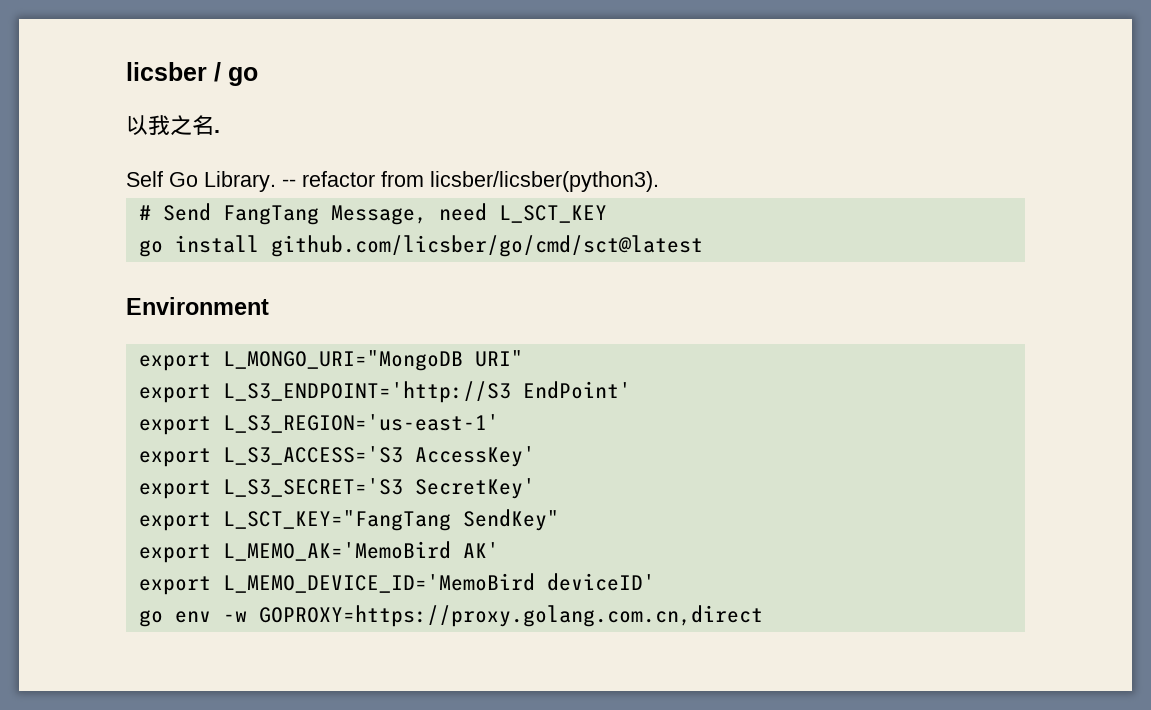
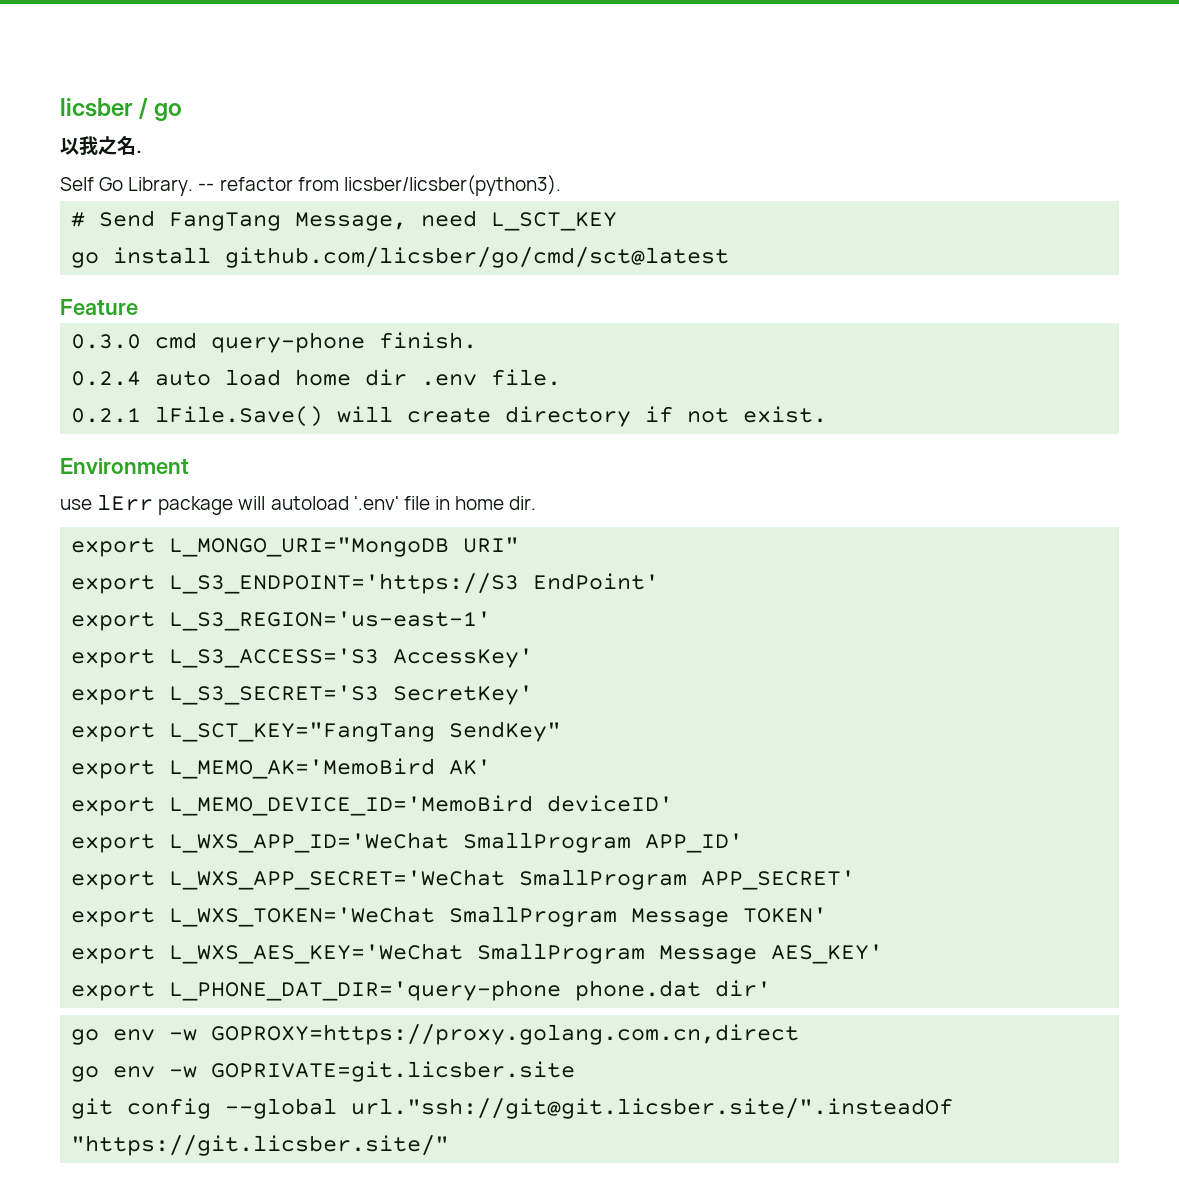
[126,297,269,315] Environment -> [60,299,138,315] [71,332,478,353] [71,369,562,386] [71,406,828,427] [60,458,189,474] [60,494,537,515] Feature // 0.3.0 cmd query-phone finish. // 0.2.4 auto load home dir .env file. // 0.2.1 lFile.Save() will create directory if not exist. // Environment // use lErr package will autoload '.env' file in home dir.
[222,381,511,403] L_S3_ENDPOINT='http://S3 -> [169,573,520,594] L_S3_ENDPOINT='https://S3
[138,605,763,627] go env -w GOPROXY=https://proxy.golang.com.cn,direct -> [71,832,744,853] [71,869,856,890] [71,906,828,927] [71,943,884,964] [71,980,772,1001] [71,1024,800,1045] [71,1061,576,1082] [71,1098,954,1119] [71,1135,450,1156] export L_WXS_APP_ID='WeChat SmallProgram APP_ID' // export L_WXS_APP_SECRET='WeChat SmallProgram APP_SECRET' // export L_WXS_TOKEN='WeChat SmallProgram Message TOKEN' // export L_WXS_AES_KEY='WeChat SmallProgram Message AES_KEY' // export L_PHONE_DAT_DIR='query-phone phone.dat dir' // go env -w GOPROXY=https://proxy.golang.com.cn,direct // go env -w GOPRIVATE=git.licsber.site // git config --global url."ssh://git@git.licsber.site/".insteadOf "https://git.licsber.site/"

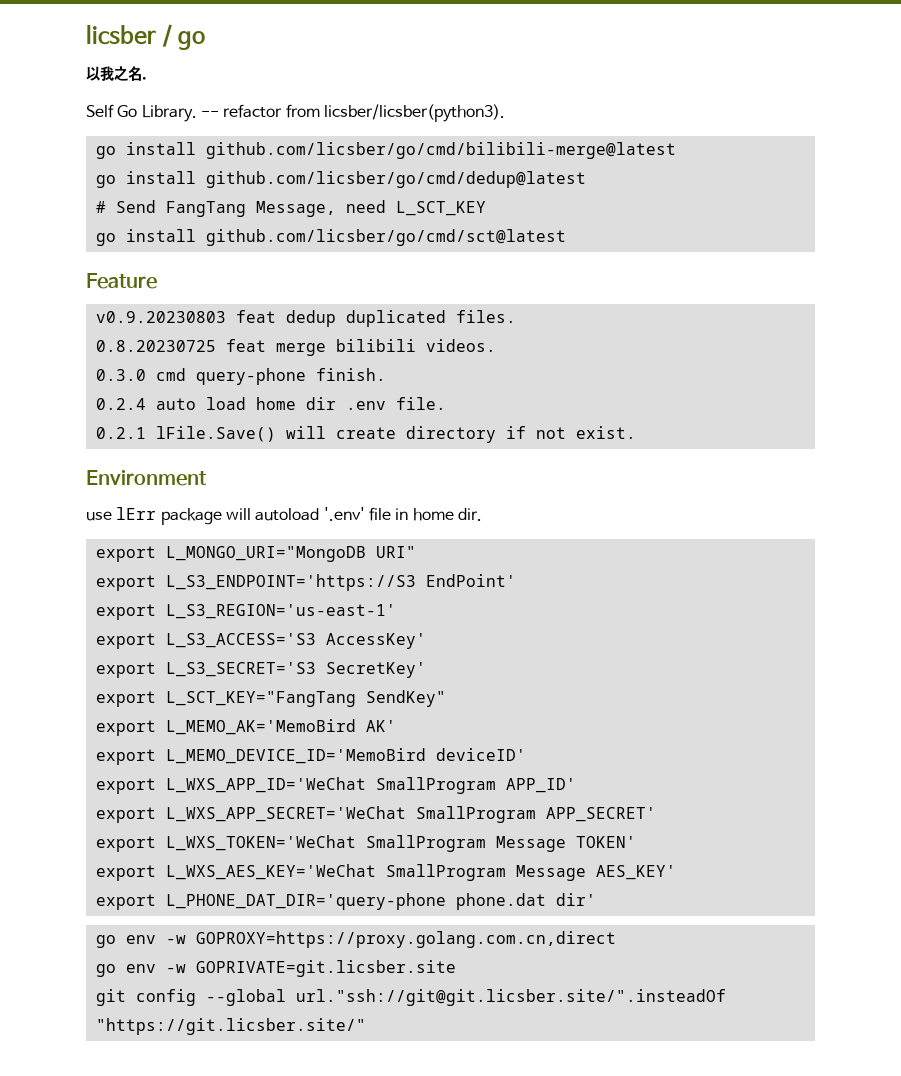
(561, 185) none -> [95,142,676,159] [95,171,586,188] // go install github.com/licsber/go/cmd/bilibili-merge@latest // go install github.com/licsber/go/cmd/dedup@latest
(138, 307) none -> [95,310,516,327] [95,339,496,356] // v0.9.20230803 feat dedup duplicated files. // 0.8.20230725 feat merge bilibili videos.

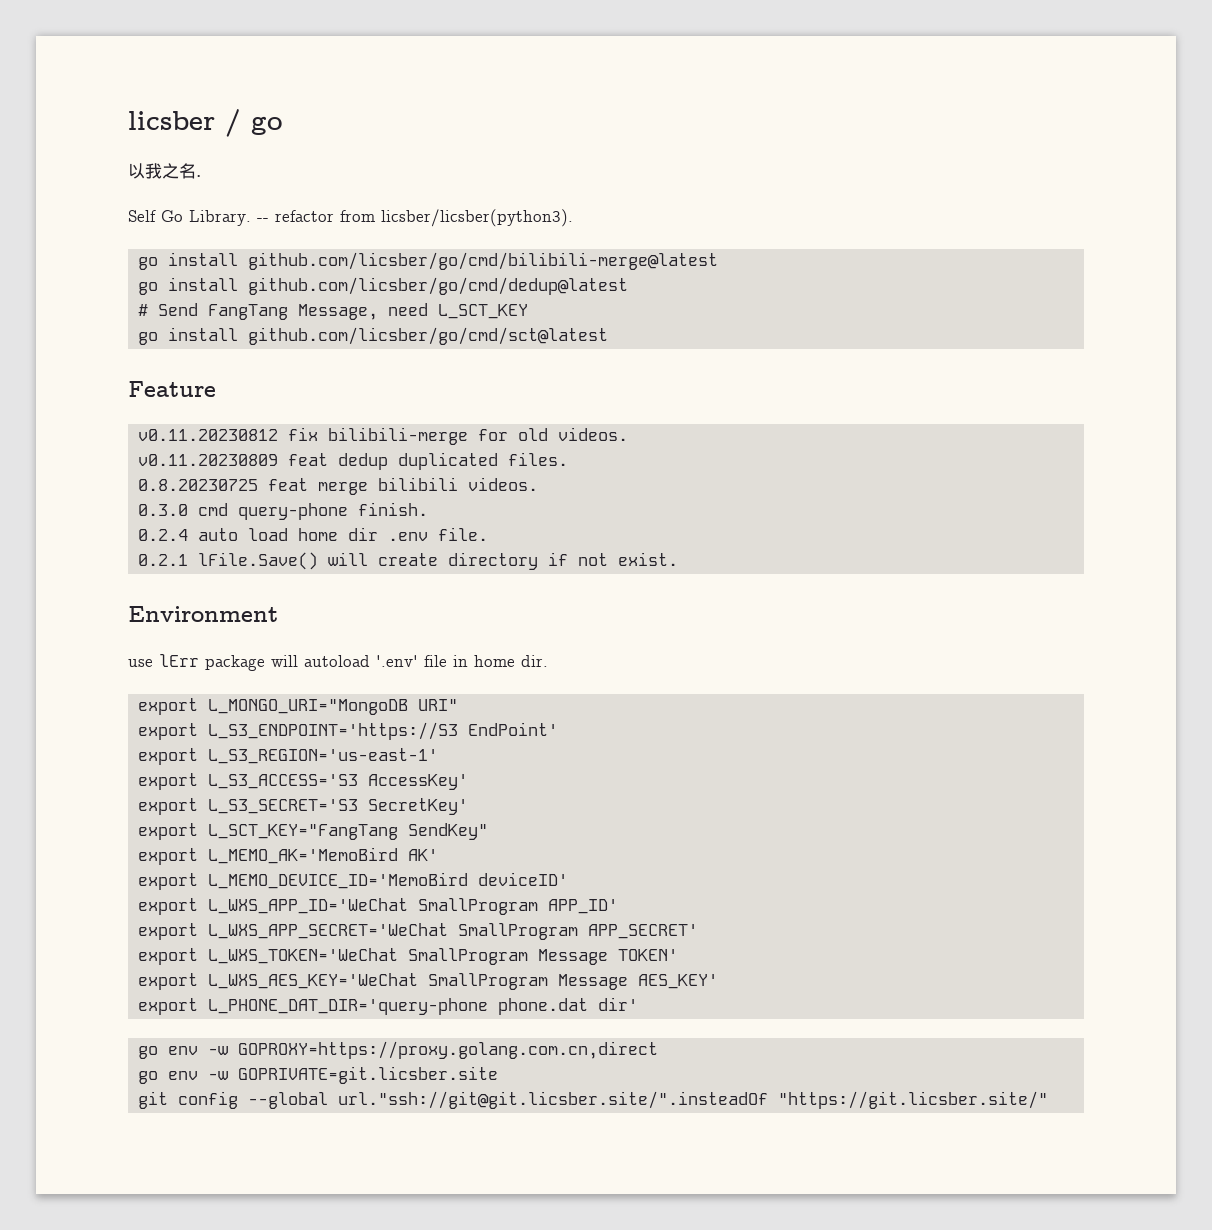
[95,311,226,323] v0.9.20230803 -> [138,427,629,445] [138,454,279,466] v0.11.20230812 fix bilibili-merge for old videos. // v0.11.20230809

